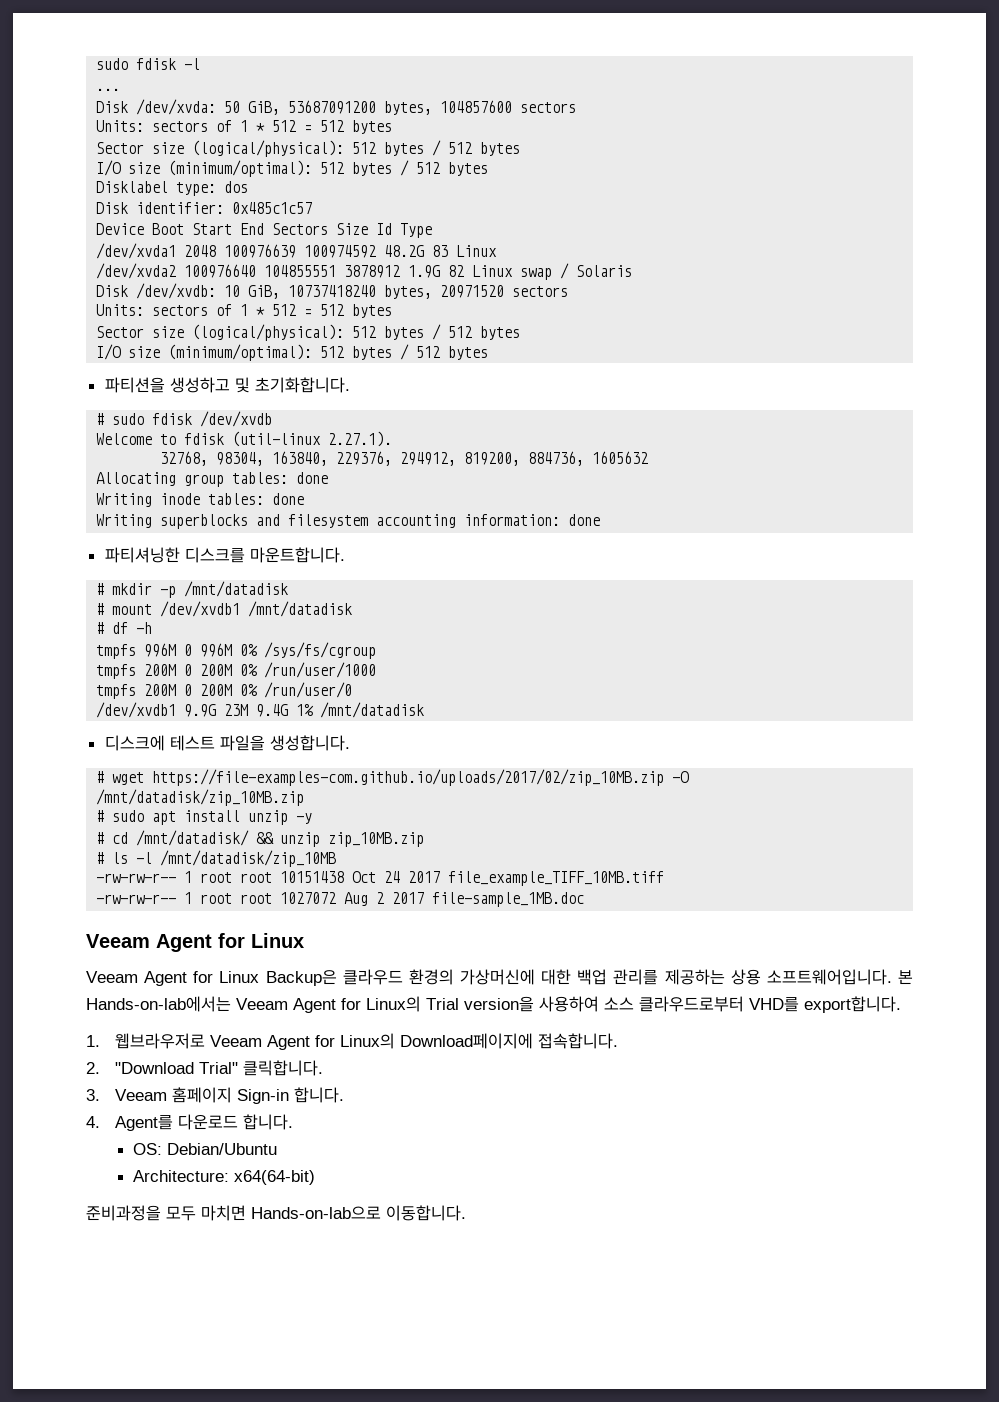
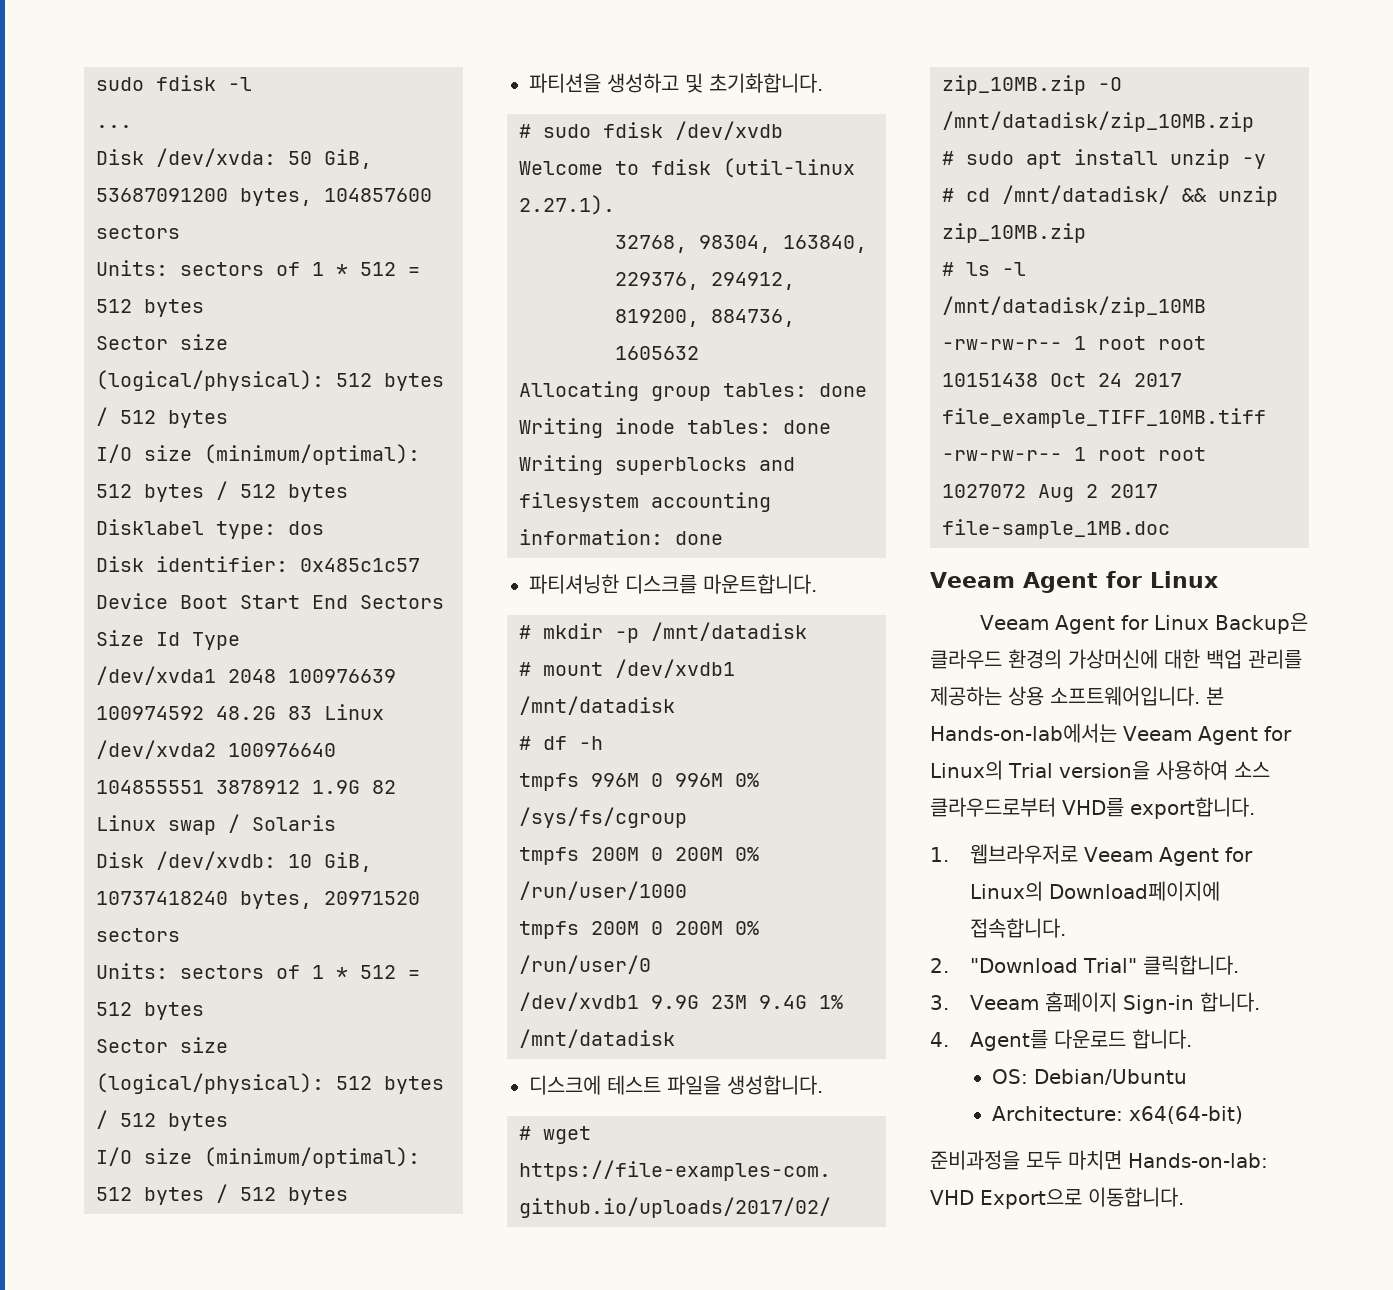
[251,1206,381,1219] Hands-on-lab으로 -> [1128,1153,1268,1168] [930,1189,1082,1209] Hands-on-lab: VHD Export으로

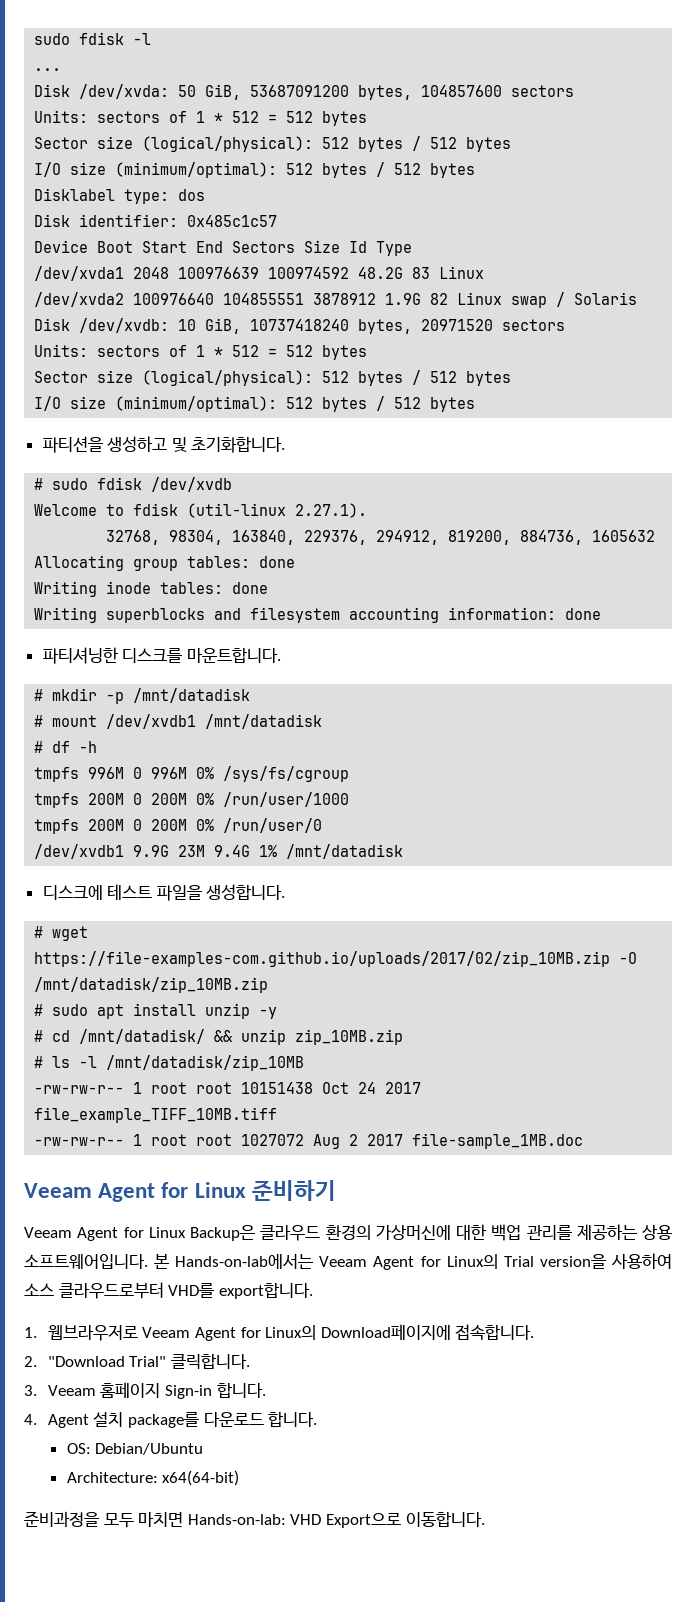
(1218, 579) none -> [251,1180,336,1201] 준비하기
[969,1030,1048,1051] Agent를 -> [47,1412,200,1428] Agent 설치 package를

